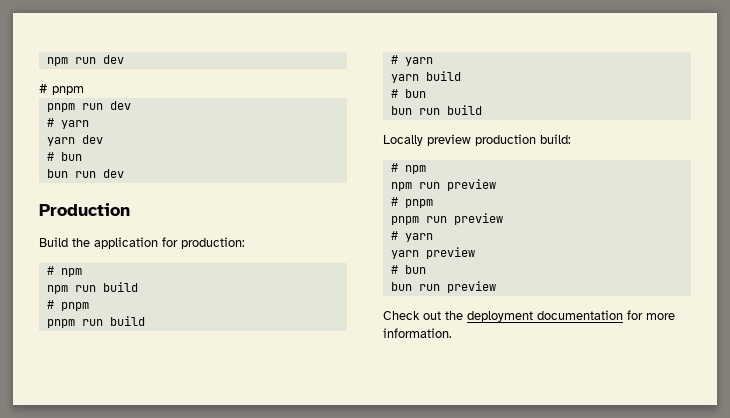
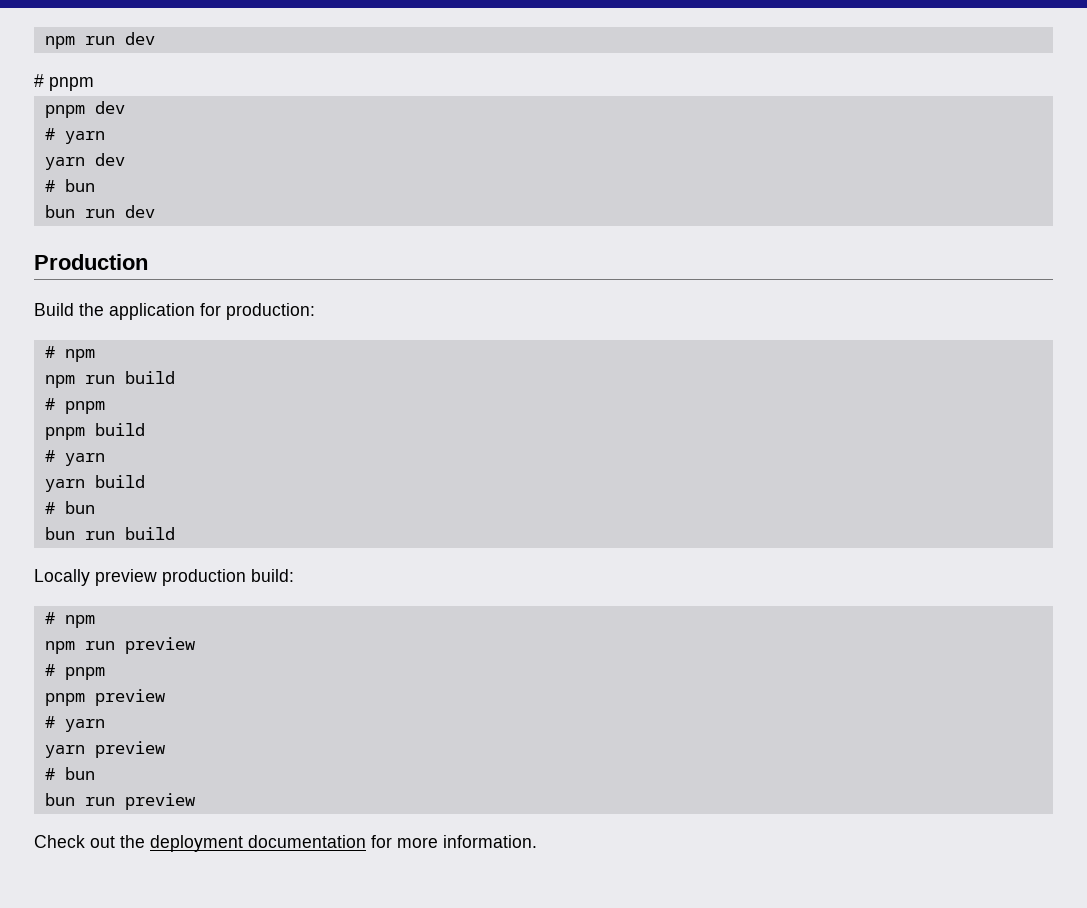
[81,103,103,110] run -> (85, 111) none
[81,319,103,326] run -> (85, 433) none
[425,216,447,223] run -> (85, 699) none

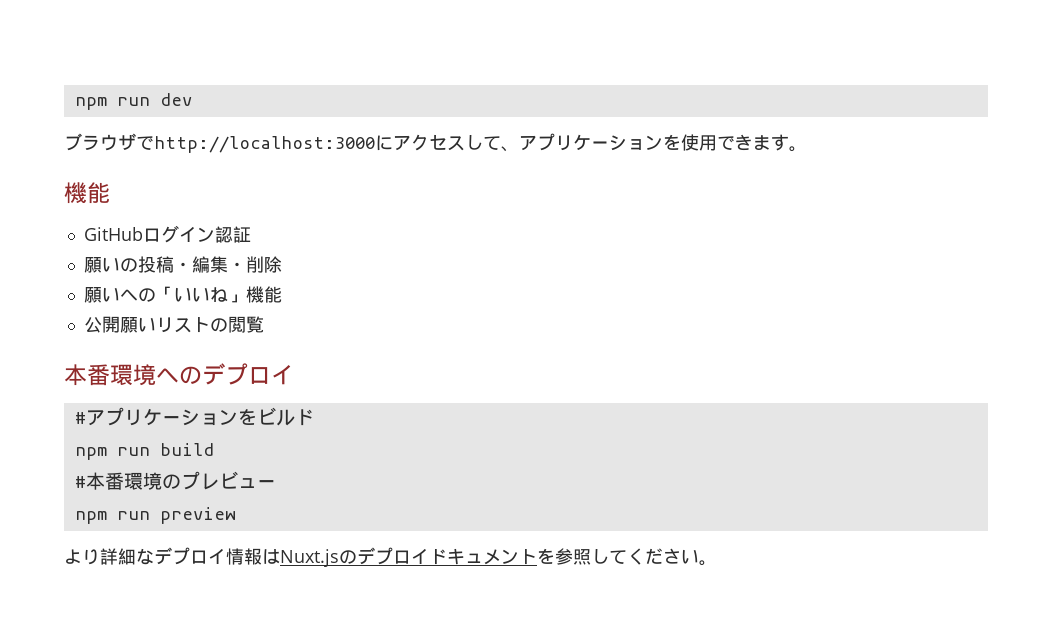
[34,74,94,91] [44,101,125,118] [44,128,105,144] [44,153,125,170] [44,179,95,192] [44,205,155,218] [34,254,148,270] [34,303,315,320] [44,346,95,362] [44,371,175,388] [44,398,105,414] [44,423,145,440] [44,450,105,466] [44,475,145,492] [44,501,95,514] [44,527,175,540] [34,569,294,586] [44,612,95,628] [44,637,195,654] [44,664,105,680] [44,689,165,706] [44,716,105,732] [44,741,165,758] [44,767,95,780] [44,793,195,810] [34,835,537,852] # pnpm // pnpm dev // # yarn // yarn dev // # bun // bun run dev // Production // Build the application for production: // # npm // npm run build // # pnpm // pnpm build // # yarn // yarn build // # bun // bun run build // Locally preview production build: // # npm // npm run preview // # pnpm // pnpm preview // # yarn // yarn preview // # bun // bun run preview // Check out the deployment documentation for more information. -> [64,133,807,153] [64,182,110,204] [83,225,251,243] [83,256,282,273] [83,286,282,303] [83,316,264,333] [64,363,294,386] [74,407,314,426] [74,443,214,460] [74,471,276,490] [74,507,236,524] [64,547,717,567] ブラウザでhttp://localhost:3000にアクセスして、アプリケーションを使用できます。 // 機能 // GitHubログイン認証 // 願いの投稿・編集・削除 // 願いへの「いいね」機能 // 公開願いリストの閲覧 // 本番環境へのデプロイ // #アプリケーションをビルド // npm run build // #本番環境のプレビュー // npm run preview // より詳細なデプロイ情報はNuxt.jsのデプロイドキュメントを参照してください。

